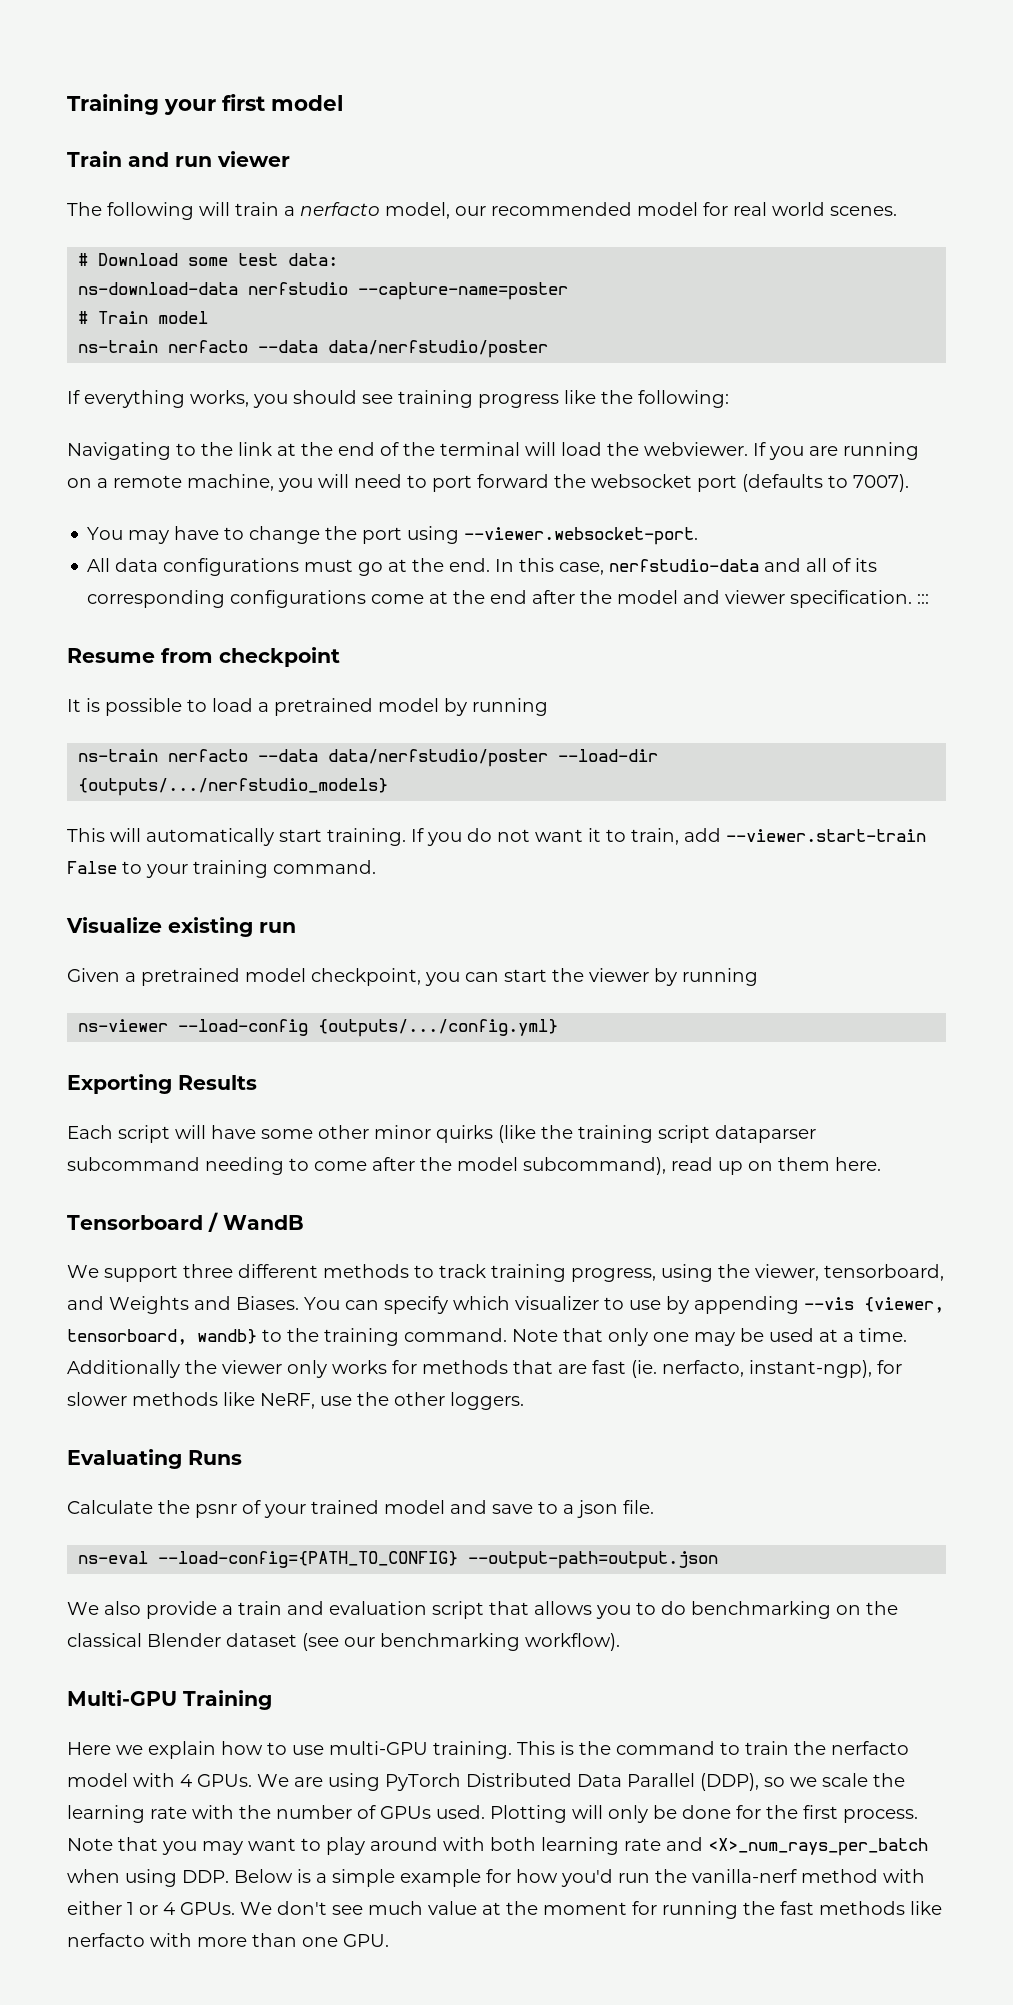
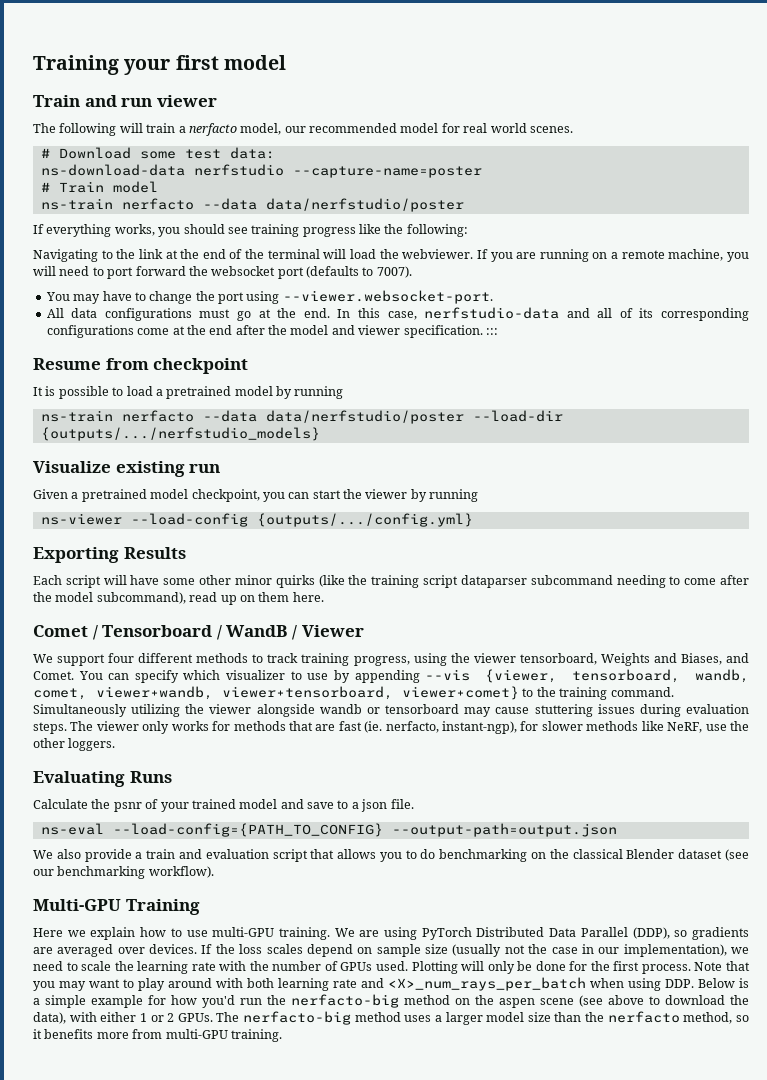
[67,828,926,846] [67,860,376,878] // This will automatically start training. If you do not want it to train, add --viewer.start-train False to your training command. -> (320, 434) none
(881, 1164) none -> [33,625,98,640] Comet /
(304, 1222) none -> [291,625,364,640] / Viewer
[183,1264,233,1278] three -> [108,653,135,663] four
[755,1264,944,1281] [67,1296,299,1314] viewer, tensorboard, and Weights and Biases. -> [473,653,749,666] [33,671,74,680] viewer tensorboard, Weights and Biases, and Comet.
[197,1328,907,1346] [67,1360,217,1378] wandb} to the training command. Note that only one may be used at a time. Additionally the -> [694,669,749,683] [33,686,674,700] [33,704,749,717] [33,721,94,734] wandb, comet, viewer+wandb, viewer+tensorboard, viewer+comet} to the training command. Simultaneously utilizing the viewer alongside wandb or tensorboard may cause stuttering issues during evaluation steps. The
[517,1741,909,1755] [67,1773,252,1787] This is the command to train the nerfacto model with 4 GPUs. -> (330, 933) none
[790,1777,817,1787] we -> [692,927,750,940] [33,944,749,957] [33,961,78,971] gradients are averaged over devices. If the loss scales depend on sample size (usually not the case in our implementation), we need to
[692,1869,925,1883] [67,1901,942,1919] [67,1933,389,1947] vanilla-nerf method with either 1 or 4 GPUs. We don't see much value at the moment for running the fast methods like nerfacto with more than one GPU. -> [291,994,749,1008] [33,1011,750,1025] [33,1029,282,1042] nerfacto-big method on the aspen scene (see above to download the data), with either 1 or 2 GPUs. The nerfacto-big method uses a larger model size than the nerfacto method, so it benefits more from multi-GPU training.

